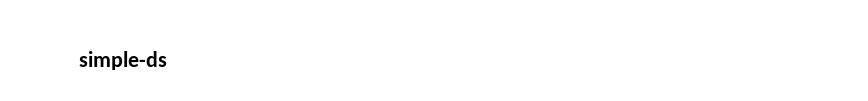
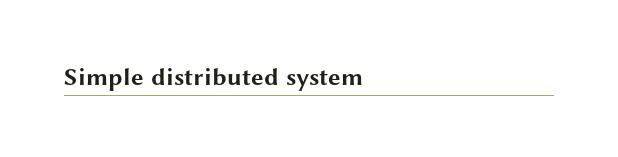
[79,51,167,70] simple-ds -> [64,68,363,91] Simple distributed system

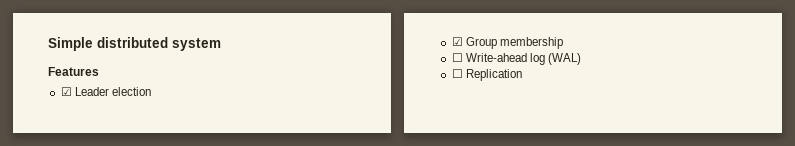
(363, 80) none -> [48,67,99,76] [60,87,151,96] [451,37,563,49] [451,53,581,65] [451,69,522,81] // Features // ☑ Leader election // ☑ Group membership // ☐ Write-ahead log (WAL) // ☐ Replication

